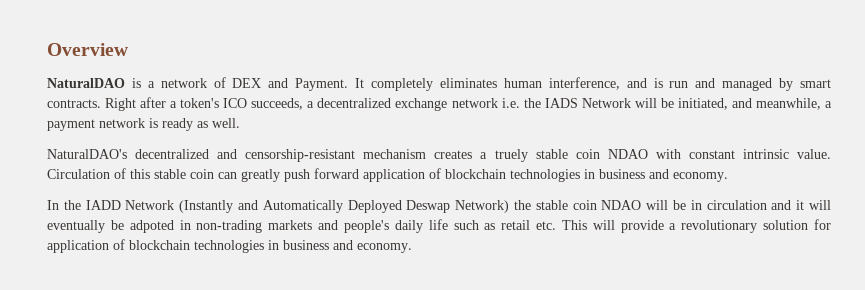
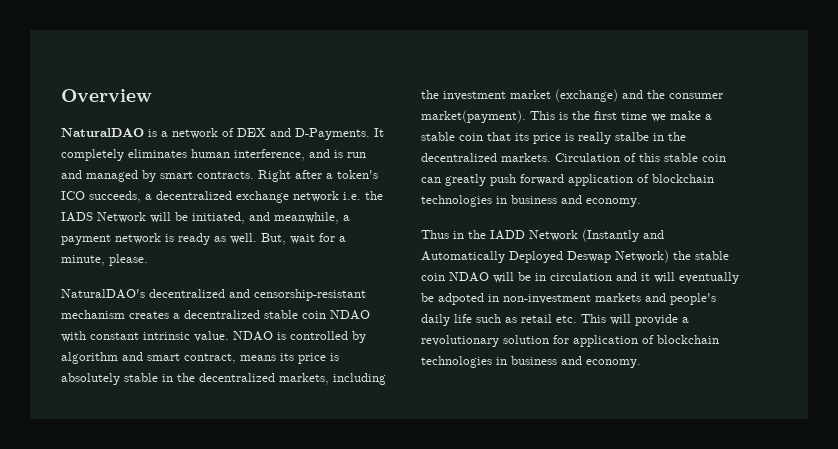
[295,78,349,91] Payment. -> [295,128,370,140] D-Payments.
(240, 123) none -> [261,233,346,245] [61,254,148,266] But, wait for a minute, please.
[494,149,528,162] truely -> [184,310,260,319] decentralized
(831, 154) none -> [233,331,366,343] [61,352,339,364] [61,373,386,385] [421,89,723,102] [421,110,712,123] [421,132,686,144] [421,153,551,162] NDAO is controlled by algorithm and smart contract, means its price is absolutely stable in the decentralized markets, including the investment market (exchange) and the consumer market(payment). This is the first time we make a stable coin that its price is really stalbe in the decentralized markets.
[47,200,59,210] In -> [421,230,464,239] Thus in
[196,220,263,233] non-trading -> [503,294,591,304] non-investment

